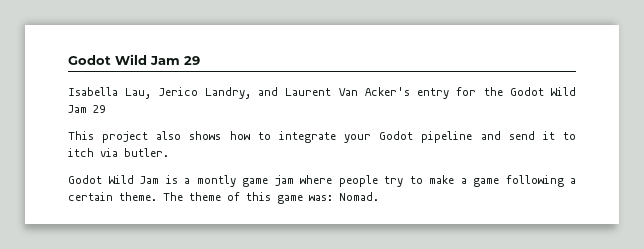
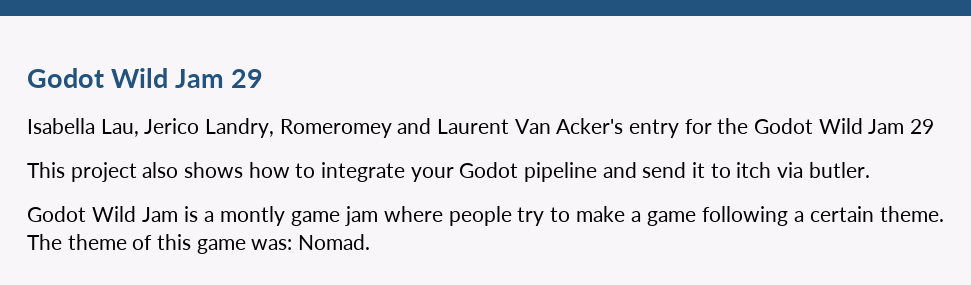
(251, 93) none -> [279,119,392,138] Romeromey

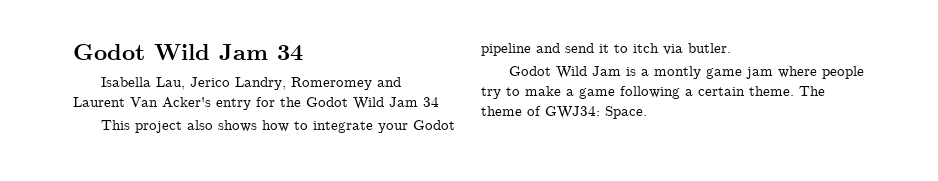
[27,68,264,88] Godot Wild Jam 29 -> [73,44,303,61] Godot Wild Jam 34
[910,119,935,134] 29 -> [423,97,439,107] 34
[157,234,371,254] this game was: Nomad. -> [545,106,647,119] GWJ34: Space.

